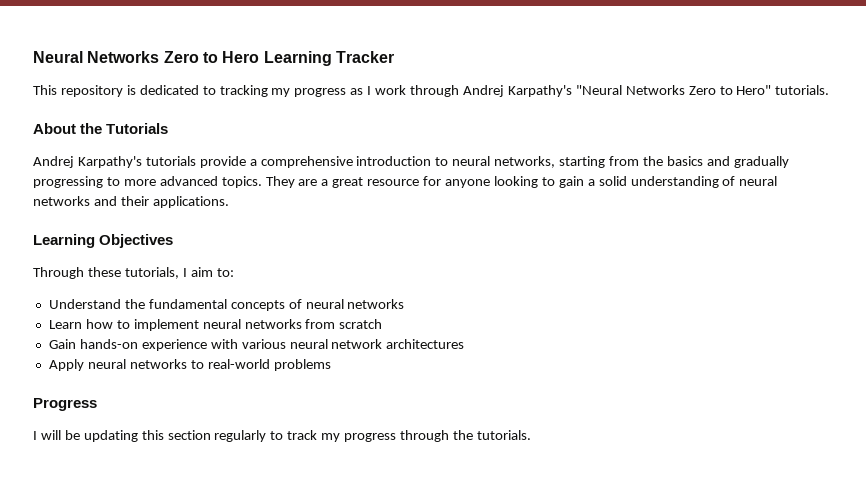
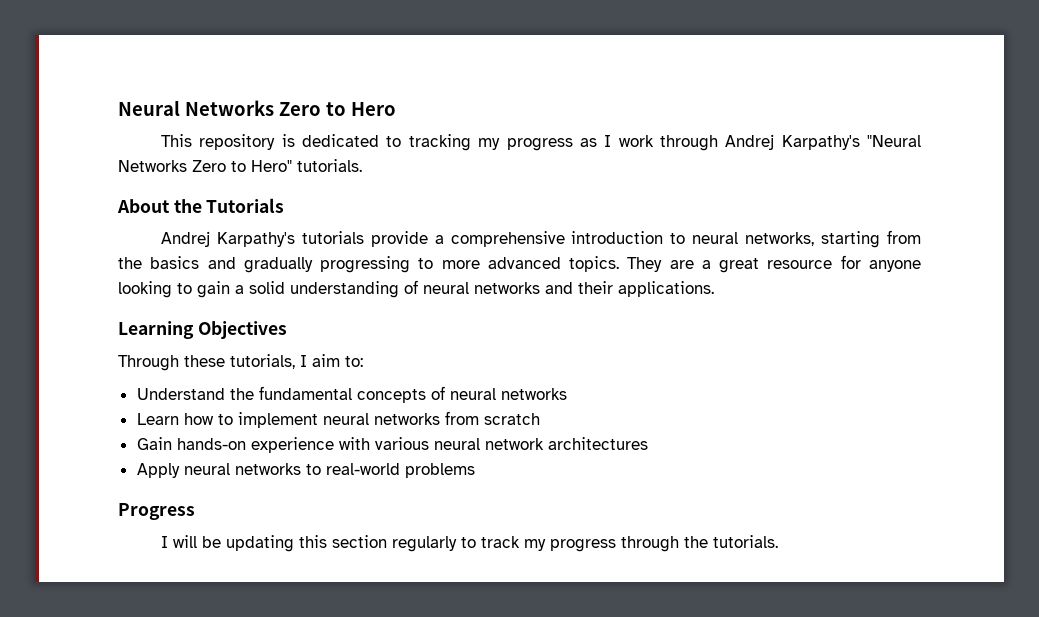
[263,51,394,66] Learning Tracker -> (396, 109) none

